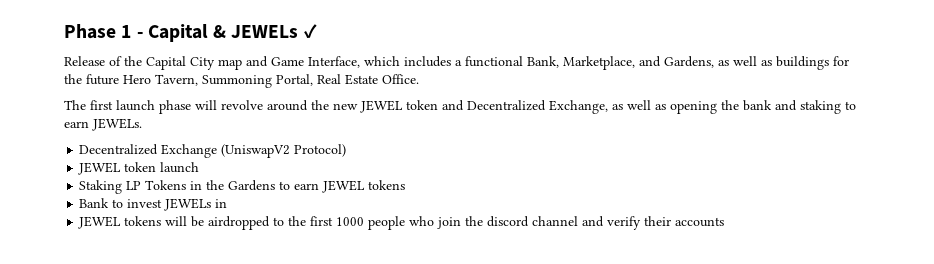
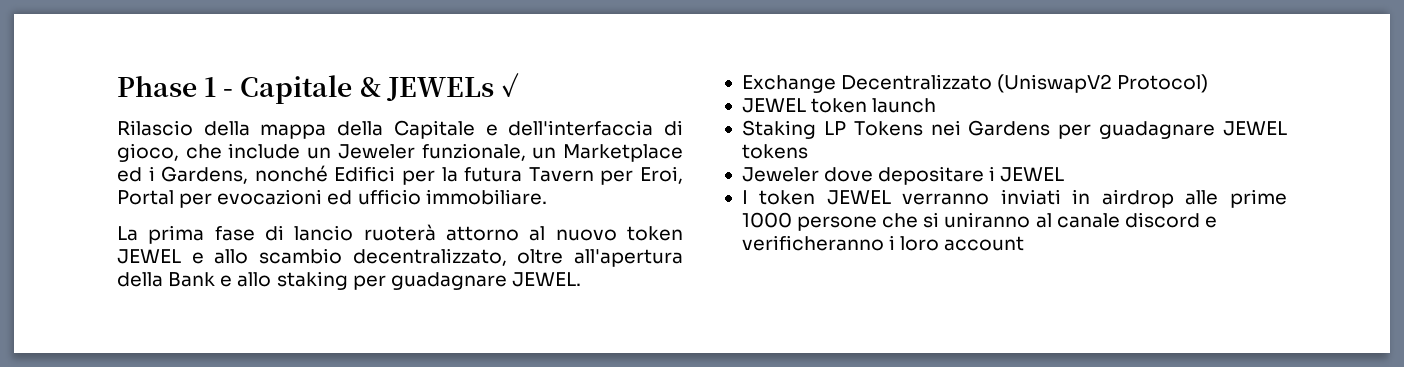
[147,24,208,42] Capital -> [240,75,353,104] Capitale
[64,56,849,70] [64,74,419,88] [64,100,856,114] [64,118,142,131] [79,144,218,158] Release of the Capital City map and Game Interface, which includes a functional Bank, Marketplace, and Gardens, as well as buildings for the future Hero Tavern, Summoning Portal, Real Estate Office. // The first launch phase will revolve around the new JEWEL token and Decentralized Exchange, as well as opening the bank and staking to earn JEWELs. // Decentralized Exchange -> [117,120,683,139] [117,143,683,162] [117,165,684,185] [117,189,547,208] [117,224,683,244] [117,248,683,267] [117,271,581,290] [741,74,993,93] Rilascio della mappa della Capitale e dell'interfaccia di gioco, che include un Jeweler funzionale, un Marketplace ed i Gardens, nonché Edifici per la futura Tavern per Eroi, Portal per evocazioni ed ufficio immobiliare. // La prima fase di lancio ruoterà attorno al nuovo token JEWEL e allo scambio decentralizzato, oltre all'apertura della Bank e allo staking per guadagnare JEWEL. // Exchange Decentralizzato
[190,180,406,193] [79,198,228,211] [78,216,725,230] in the Gardens to earn JEWEL tokens // Bank to invest JEWELs in // JEWEL tokens will be airdropped to the first 1000 people who join the discord channel and verify their accounts -> [930,120,1287,139] [741,144,808,159] [741,166,1065,185] [741,189,1287,208] [741,212,1217,231] [741,235,1025,251] nei Gardens per guadagnare JEWEL tokens // Jeweler dove depositare i JEWEL // I token JEWEL verranno inviati in airdrop alle prime 1000 persone che si uniranno al canale discord e verificheranno i loro account

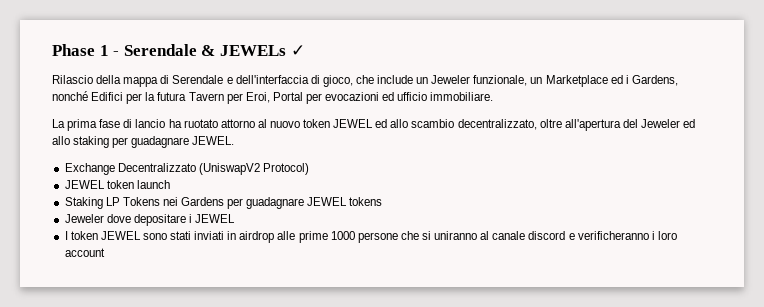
[240,75,353,104] Capitale -> [123,44,197,56] Serendale
[337,120,475,139] della Capitale -> [160,75,224,84] di Serendale
[363,224,436,241] ruoterà -> [168,119,218,128] ha ruotato
[191,252,204,264] e -> [375,119,388,128] ed
[117,272,233,287] della Bank e -> [622,119,696,128] del Jeweler ed
[902,193,990,205] verranno -> [142,231,192,240] sono stati

